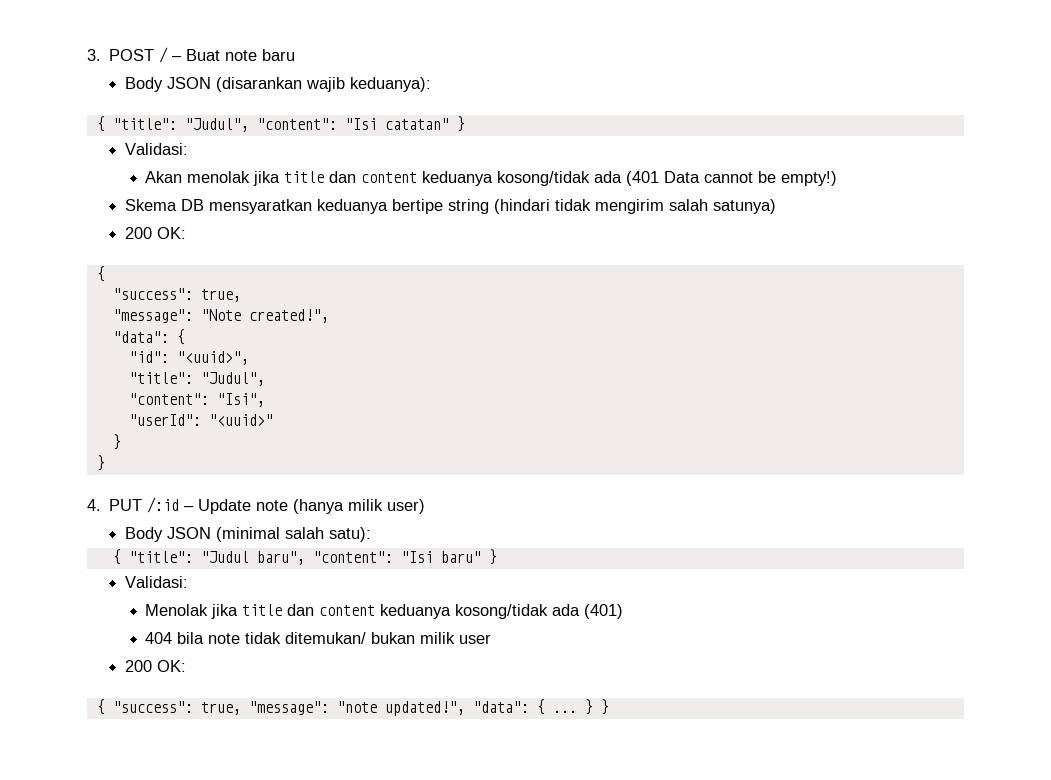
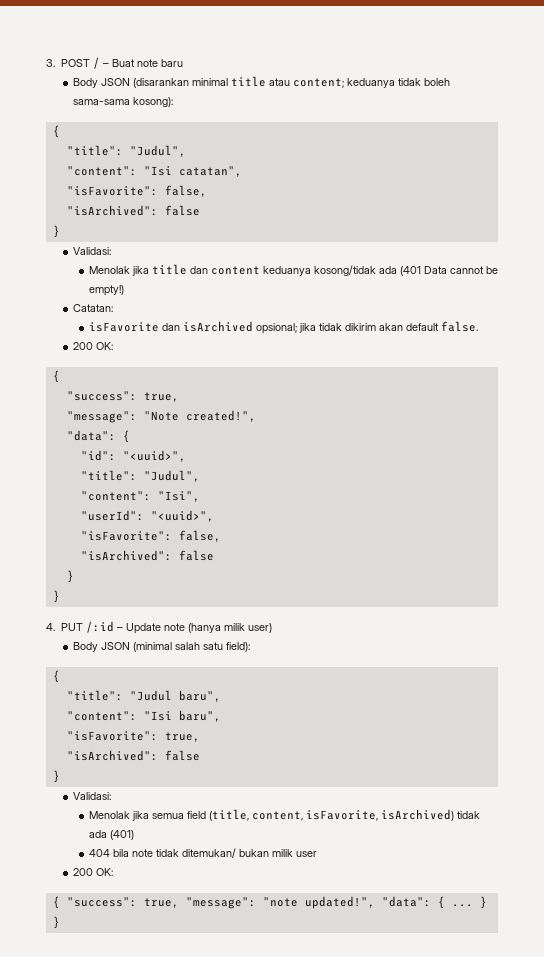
[306,77,432,92] [96,116,465,132] [125,143,189,155] [145,171,251,183] wajib keduanya): // { "title": "Judul", "content": "Isi catatan" } // Validasi: // Akan menolak -> [192,76,451,88] [73,97,174,107] [52,125,60,138] [66,145,186,157] [66,166,242,177] [66,185,207,197] [66,205,200,216] [52,225,60,238] [73,247,112,255] [88,266,130,274] minimal title atau content; keduanya tidak boleh sama-sama kosong): // { // "title": "Judul", // "content": "Isi catatan", // "isFavorite": false, // "isArchived": false // } // Validasi: // Menolak
[125,199,777,214] Skema DB mensyaratkan keduanya bertipe string (hindari tidak mengirim salah satunya) -> [73,304,114,312] [88,321,478,334] Catatan: // isFavorite dan isArchived opsional; jika tidak dikirim akan default false.
[208,414,273,426] "<uuid>" -> [150,510,214,522] [80,530,221,542] [80,550,214,561] "<uuid>", // "isFavorite": false, // "isArchived": false
[329,527,372,542] [112,549,121,565] satu): // { -> [203,642,251,652] [52,670,60,683] satu field): // { //
[312,549,497,565] [125,576,189,588] [145,604,549,619] "content": "Isi baru" } // Validasi: // Menolak jika title dan content keduanya kosong/tidak -> [66,710,221,722] [66,731,200,742] [66,750,200,761] [52,770,60,783] [73,792,112,800] [88,809,480,821] // "content": "Isi baru", // "isFavorite": true, // "isArchived": false // } // Validasi: // Menolak jika semua field (title, content, isFavorite, isArchived) tidak

